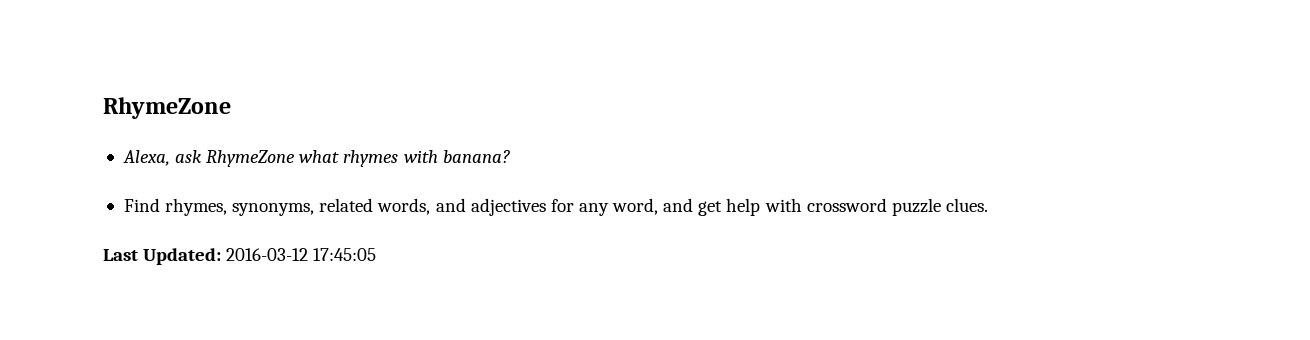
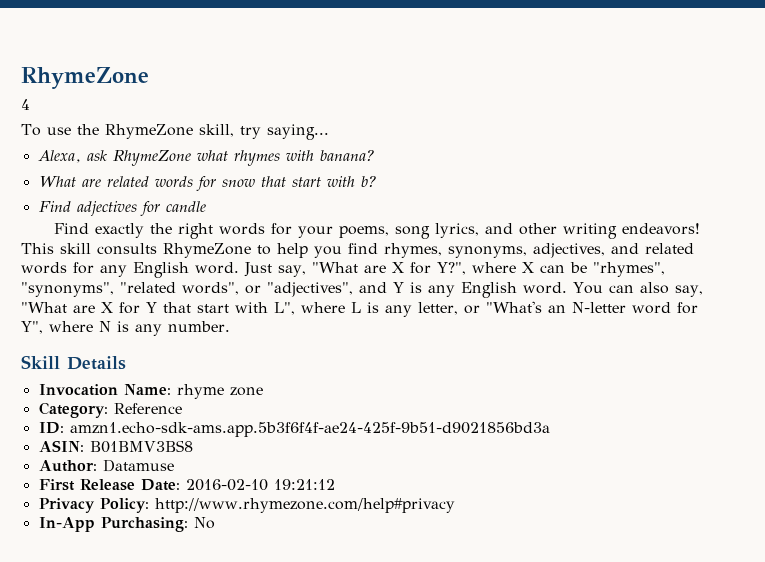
[103,97,231,119] RhymeZone -> [21,67,149,89] [21,99,30,110] [21,124,329,140] RhymeZone // 4 // To use the RhymeZone skill, try saying...
[123,198,988,216] [103,248,377,265] Find rhymes, synonyms, related words, and adjectives for any word, and get help with crossword puzzle clues. // Last Updated: 2016-03-12 17:45:05 -> [38,176,377,191] [38,201,206,216] [53,223,700,239] [21,243,694,258] [21,262,665,278] [21,282,703,298] [21,301,698,317] [21,321,230,336] [21,355,126,370] [38,384,263,399] [38,402,182,418] [38,422,550,437] [38,440,193,453] [38,459,174,472] [38,479,335,491] [38,498,455,513] [38,517,215,532] What are related words for snow that start with b? // Find adjectives for candle // Find exactly the right words for your poems, song lyrics, and other writing endeavors! This skill consults RhymeZone to help you find rhymes, synonyms, adjectives, and related words for any English word. Just say, "What are X for Y?", where X can be "rhymes", "synonyms", "related words", or "adjectives", and Y is any English word. You can also say, "What are X for Y that start with L", where L is any letter, or "What's an N-letter word for Y", where N is any number. // Skill Details // Invocation Name: rhyme zone // Category: Reference // ID: amzn1.echo-sdk-ams.app.5b3f6f4f-ae24-425f-9b51-d9021856bd3a // ASIN: B01BMV3BS8 // Author: Datamuse // First Release Date: 2016-02-10 19:21:12 // Privacy Policy: http://www.rhymezone.com/help#privacy // In-App Purchasing: No

